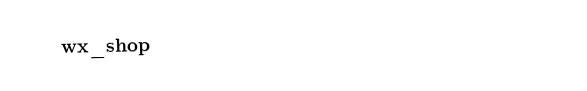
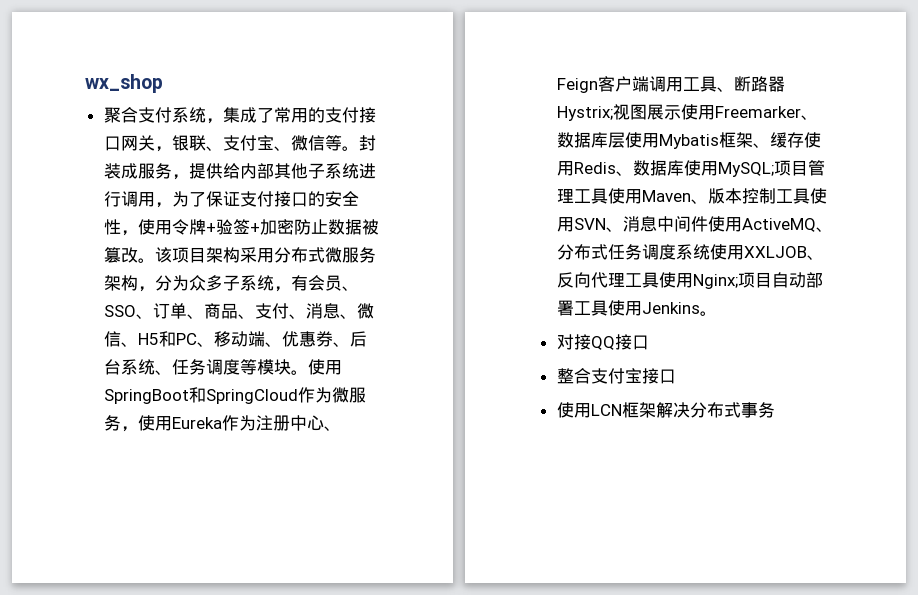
(151, 48) none -> [103,107,376,124] [103,135,376,152] [103,163,376,180] [103,191,359,208] [103,219,379,236] [103,247,376,263] [103,275,359,292] [103,303,374,319] [103,331,367,347] [103,359,342,375] [103,387,366,404] [103,415,341,432] [556,76,785,93] [556,104,818,121] [556,132,821,149] [556,160,825,177] [556,188,827,204] [556,216,833,232] [556,244,824,260] [556,272,823,289] [556,300,717,316] [556,334,649,350] [556,368,676,384] [556,402,775,418] // 聚合支付系统，集成了常用的支付接口网关，银联、支付宝、微信等。封装成服务，提供给内部其他子系统进行调用，为了保证支付接口的安全性，使用令牌+验签+加密防止数据被篡改。该项目架构采用分布式微服务架构，分为众多子系统，有会员、SSO、订单、商品、支付、消息、微信、H5和PC、移动端、优惠券、后台系统、任务调度等模块。使用SpringBoot和SpringCloud作为微服务，使用Eureka作为注册中心、Feign客户端调用工具、断路器Hystrix;视图展示使用Freemarker、数据库层使用Mybatis框架、缓存使用Redis、数据库使用MySQL;项目管理工具使用Maven、版本控制工具使用SVN、消息中间件使用ActiveMQ、分布式任务调度系统使用XXLJOB、反向代理工具使用Nginx;项目自动部署工具使用Jenkins。 // 对接QQ接口 // 整合支付宝接口 // 使用LCN框架解决分布式事务

